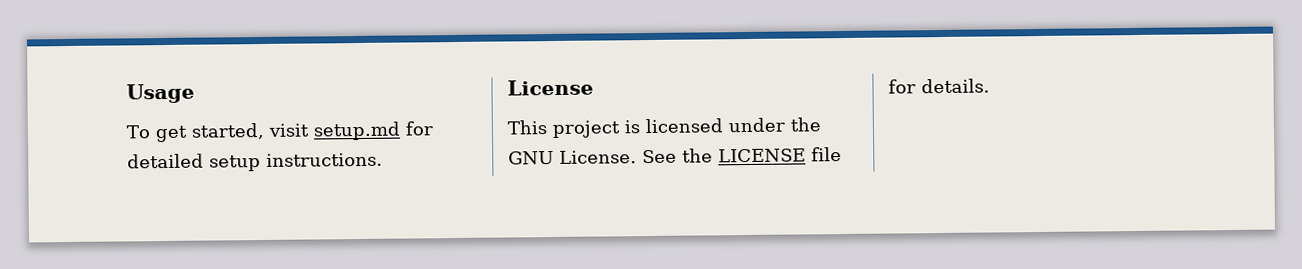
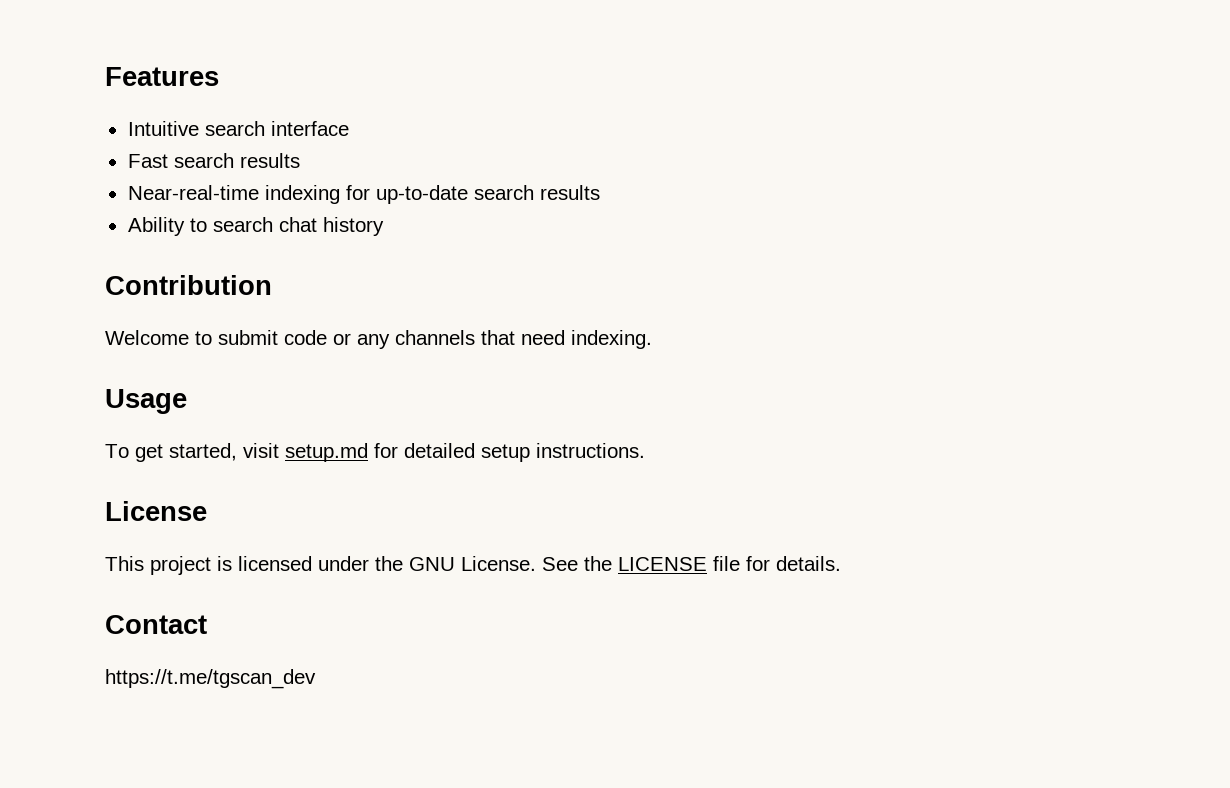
(126, 93) none -> [105,67,219,86] [127,121,349,136] [127,153,300,168] [127,185,600,204] [127,217,384,236] [105,275,272,295] [105,330,652,349] Features // Intuitive search interface // Fast search results // Near-real-time indexing for up-to-date search results // Ability to search chat history // Contribution // Welcome to submit code or any channels that need indexing. //
(990, 86) none -> [105,615,207,634] [105,669,316,689] // Contact // https://t.me/tgscan_dev

